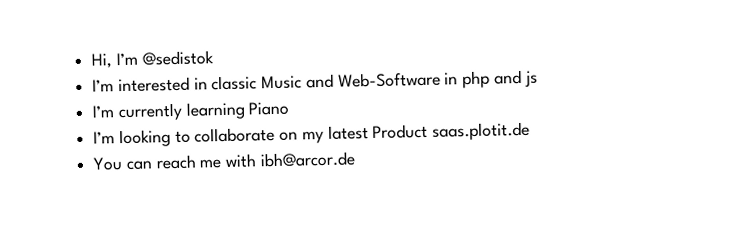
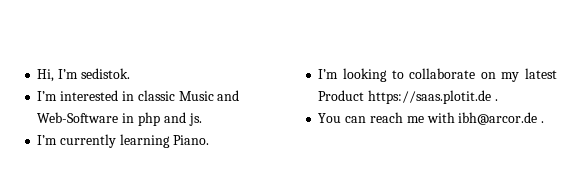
[141,50,214,66] @sedistok -> [80,68,130,79] sedistok.
[524,70,538,87] js -> [188,113,202,126] js.
[248,101,290,116] Piano -> [172,135,209,145] Piano.
[432,121,531,141] saas.plotit.de -> [368,90,498,104] https://saas.plotit.de .
(355, 159) none -> [541,121,545,123] .

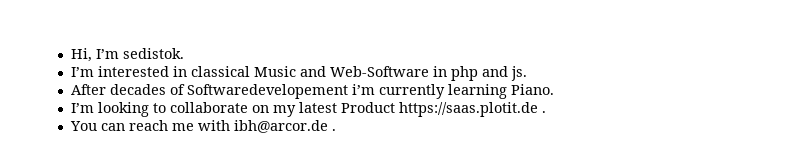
[137,90,175,101] classic -> [190,66,250,77] classical
[37,135,58,145] I’m -> [70,84,375,99] After decades of Softwaredevelopement i’m

